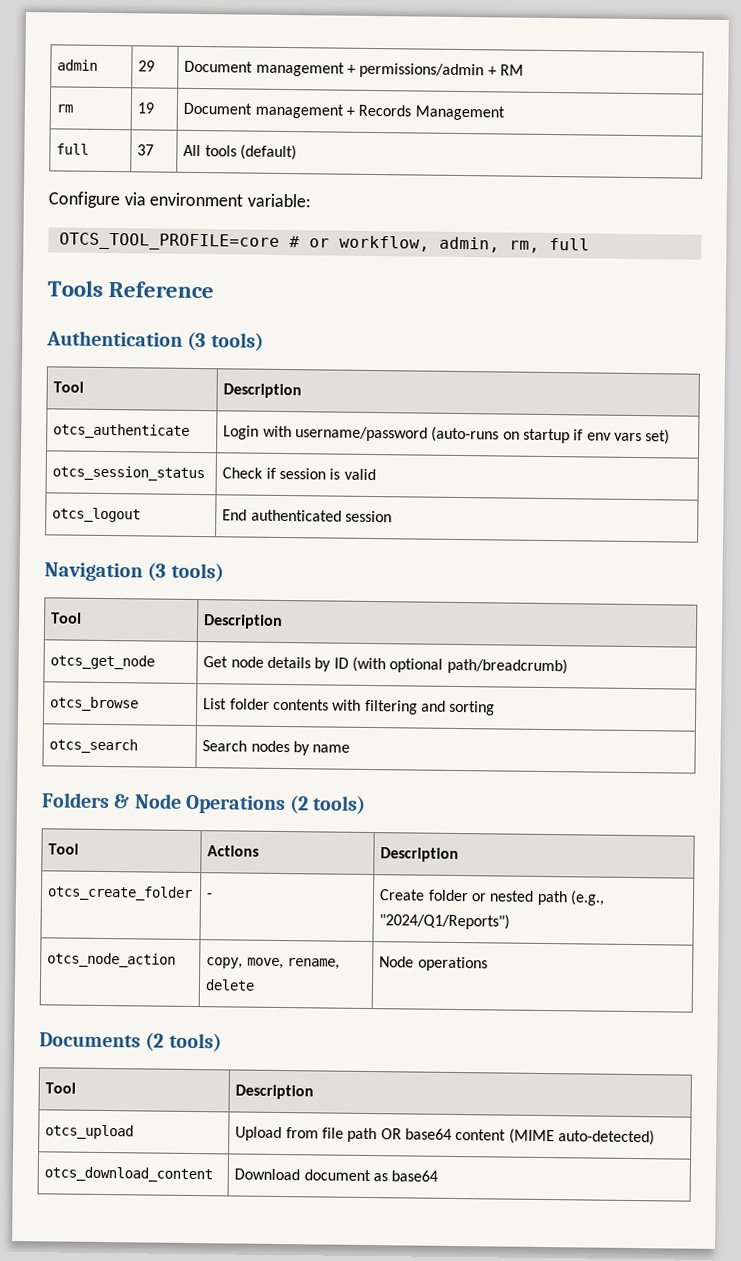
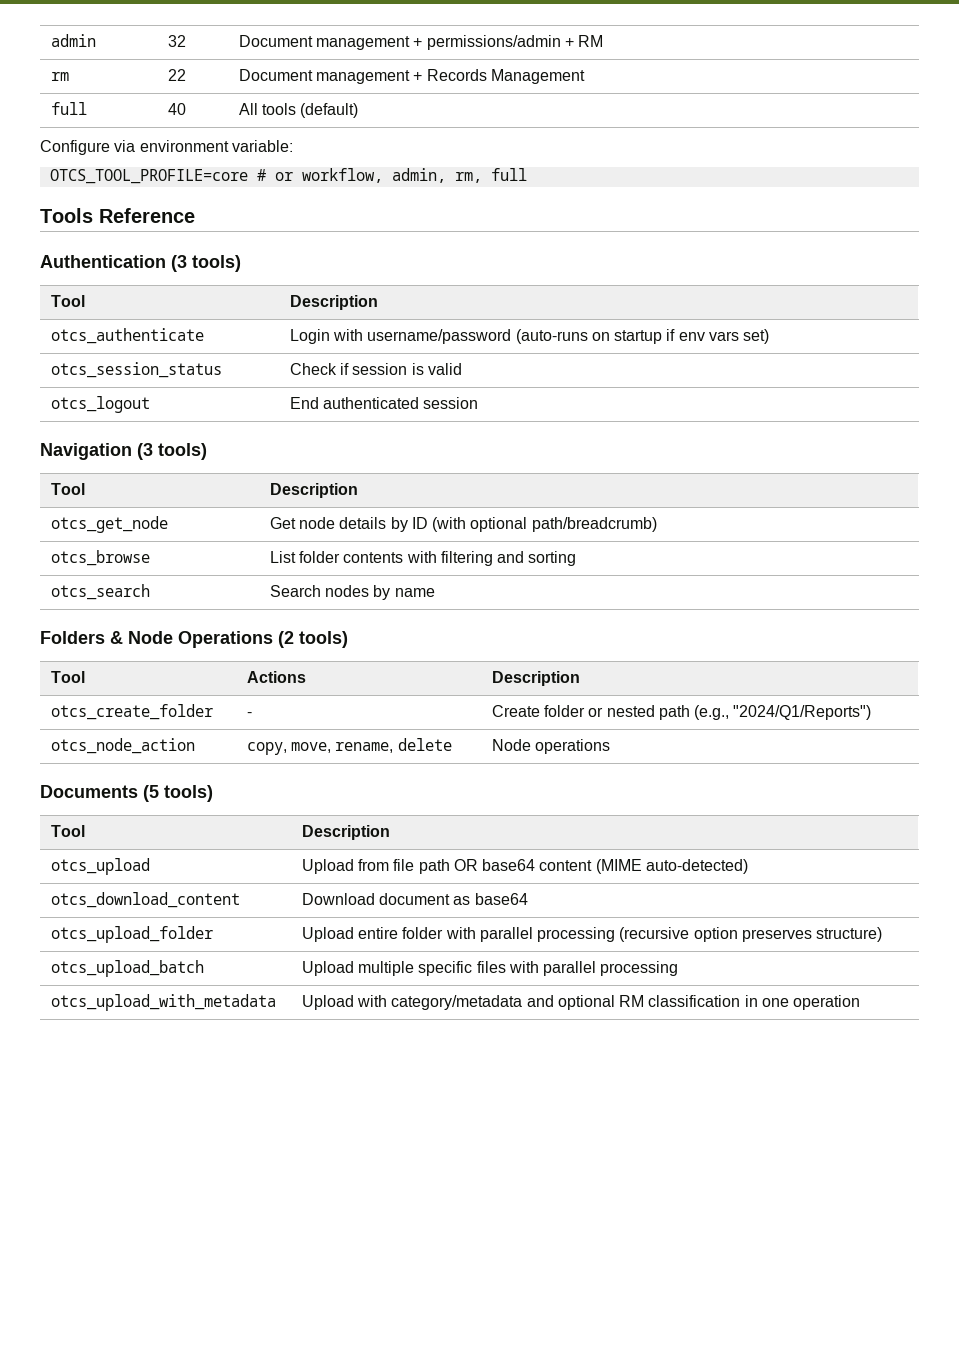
[138,60,156,72] 29 -> [167,35,186,47] 32
[137,102,155,114] 19 -> [167,69,186,81] 22
[137,144,155,156] 37 -> [167,103,186,115] 40
[145,1032,165,1052] (2 -> [143,785,159,802] (5
(439, 1176) none -> [50,926,213,943] [301,927,883,942] [50,960,204,977] [301,961,679,976] [50,994,276,1011] [301,995,861,1010] // otcs_upload_folder | Upload entire folder with parallel processing (recursive option preserves structure) // otcs_upload_batch | Upload multiple specific files with parallel processing // otcs_upload_with_metadata | Upload with category/metadata and optional RM classification in one operation

